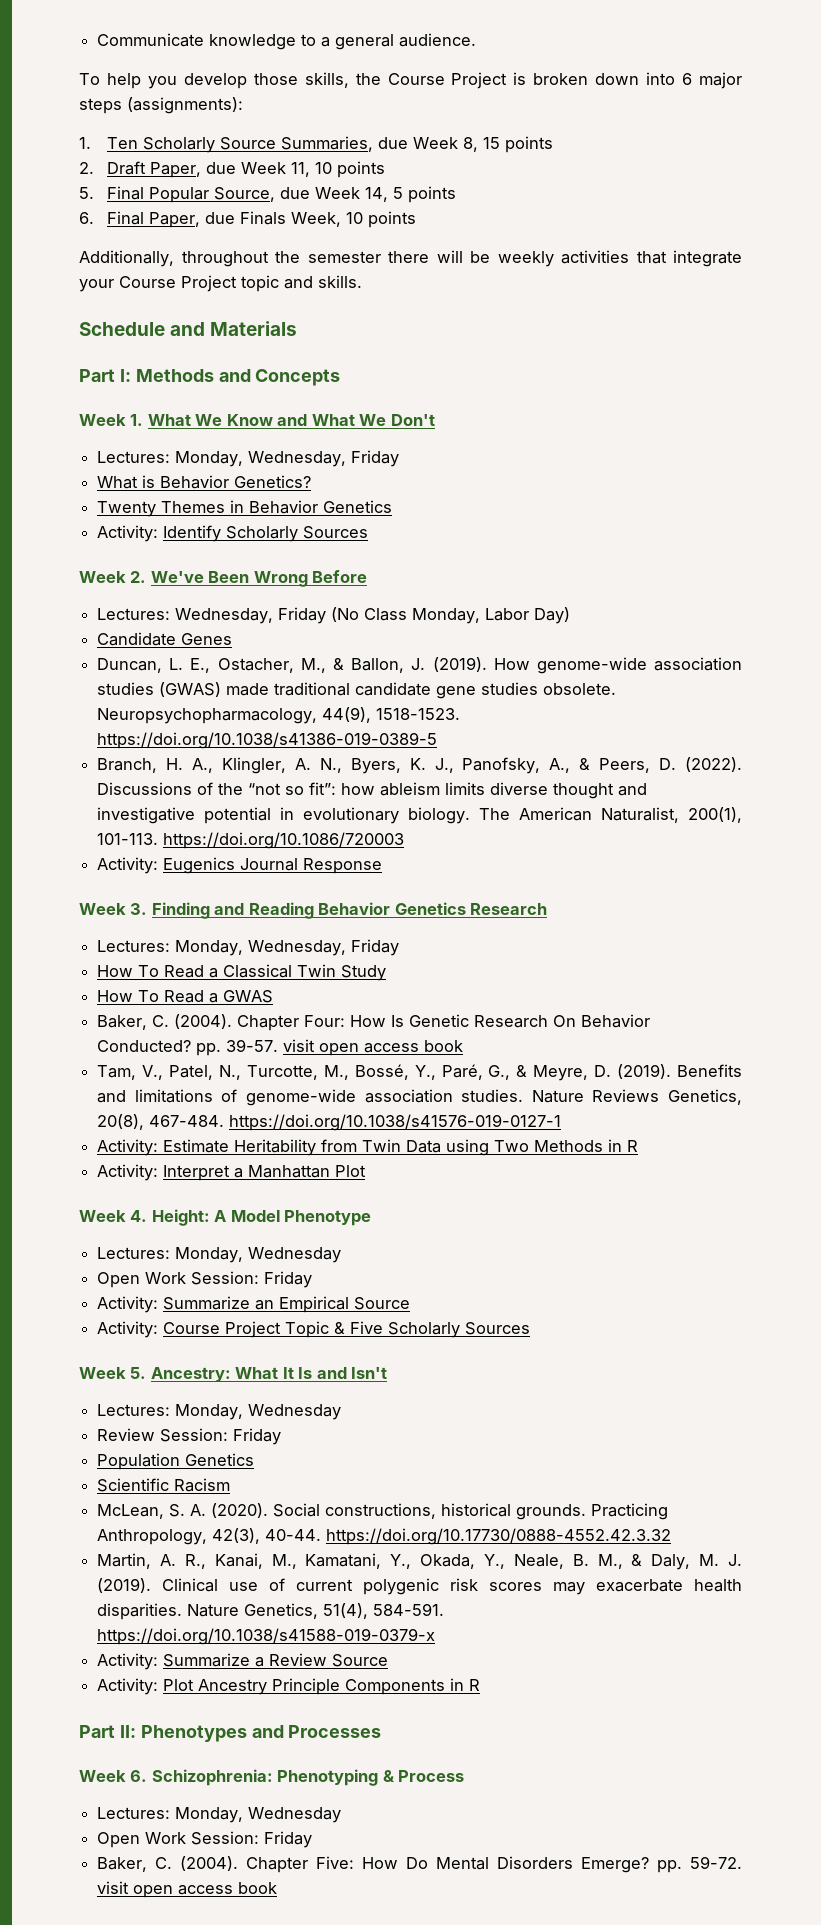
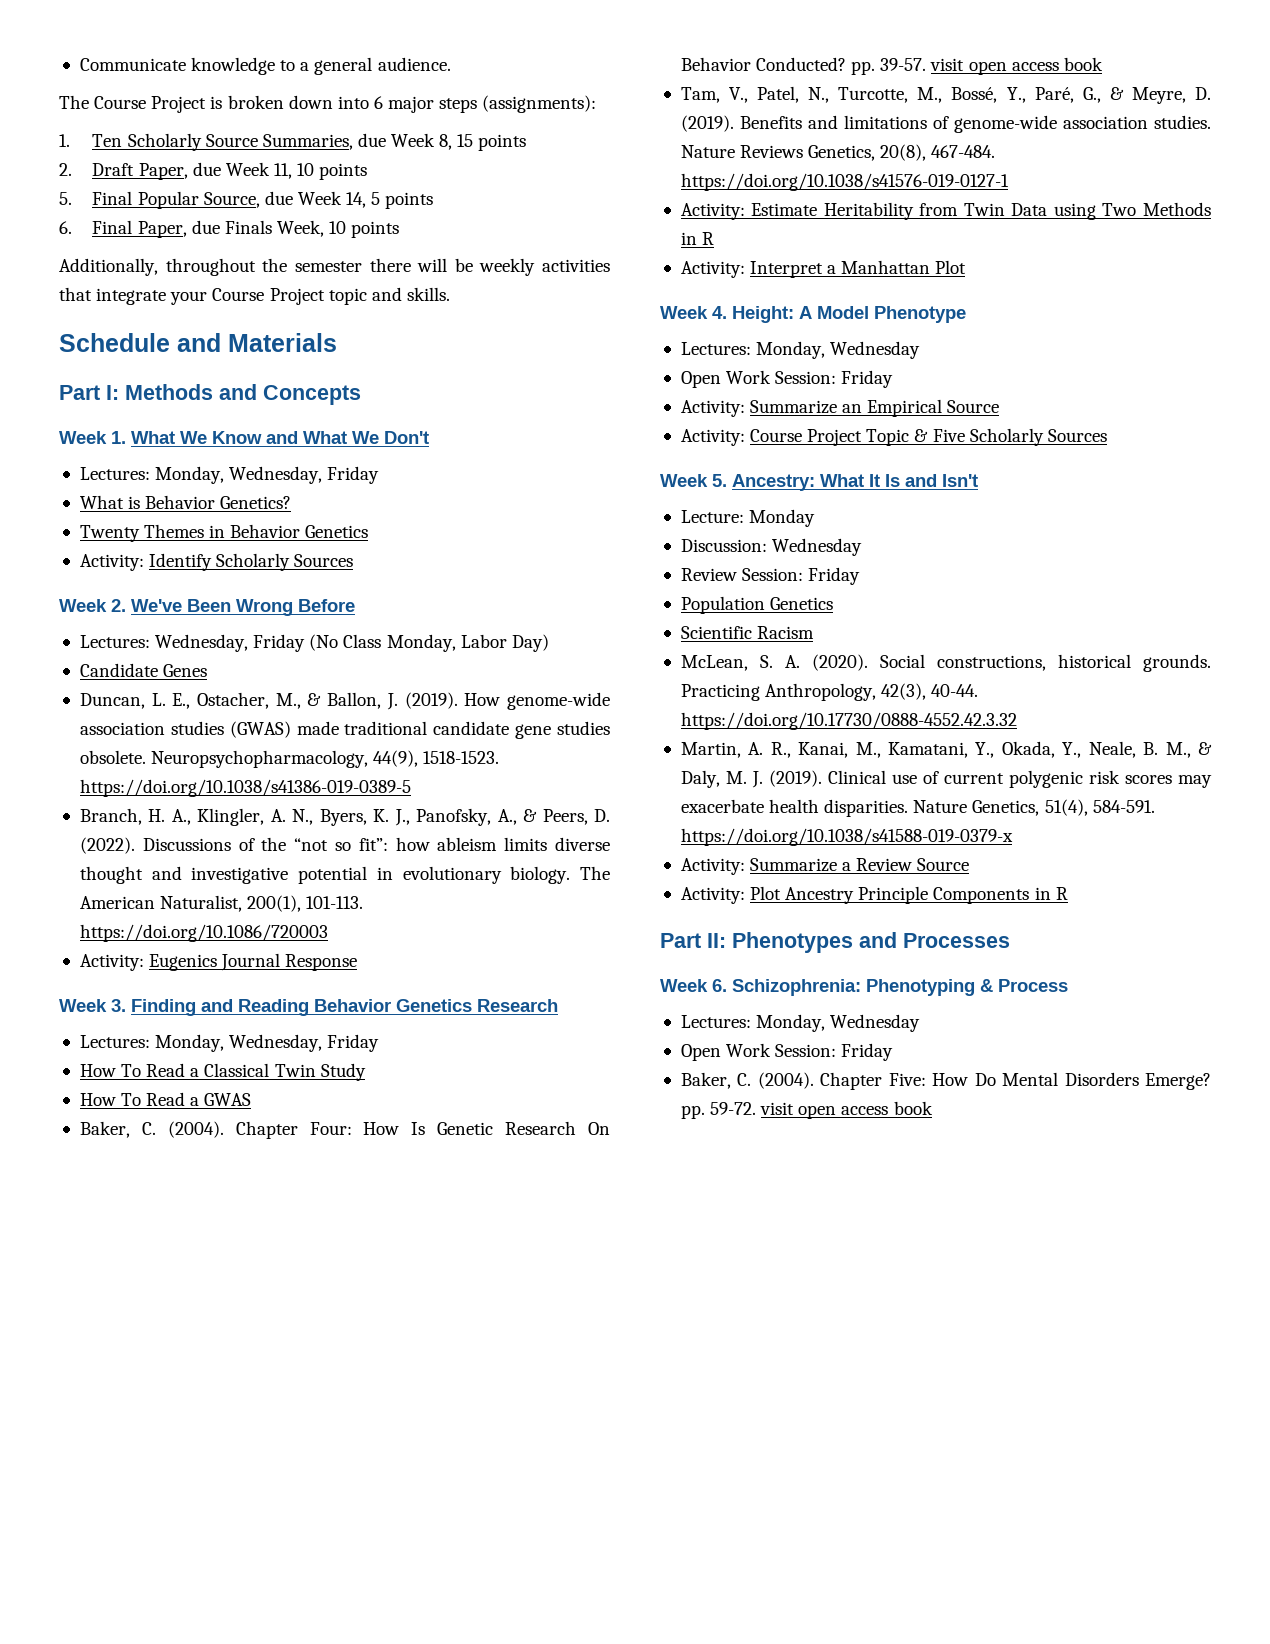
[79,72,381,89] To help you develop those skills, the -> [59,95,89,109] The
[97,1404,244,1420] Lectures: Monday, -> [680,509,816,527] [680,539,767,552] Lecture: Monday // Discussion:

